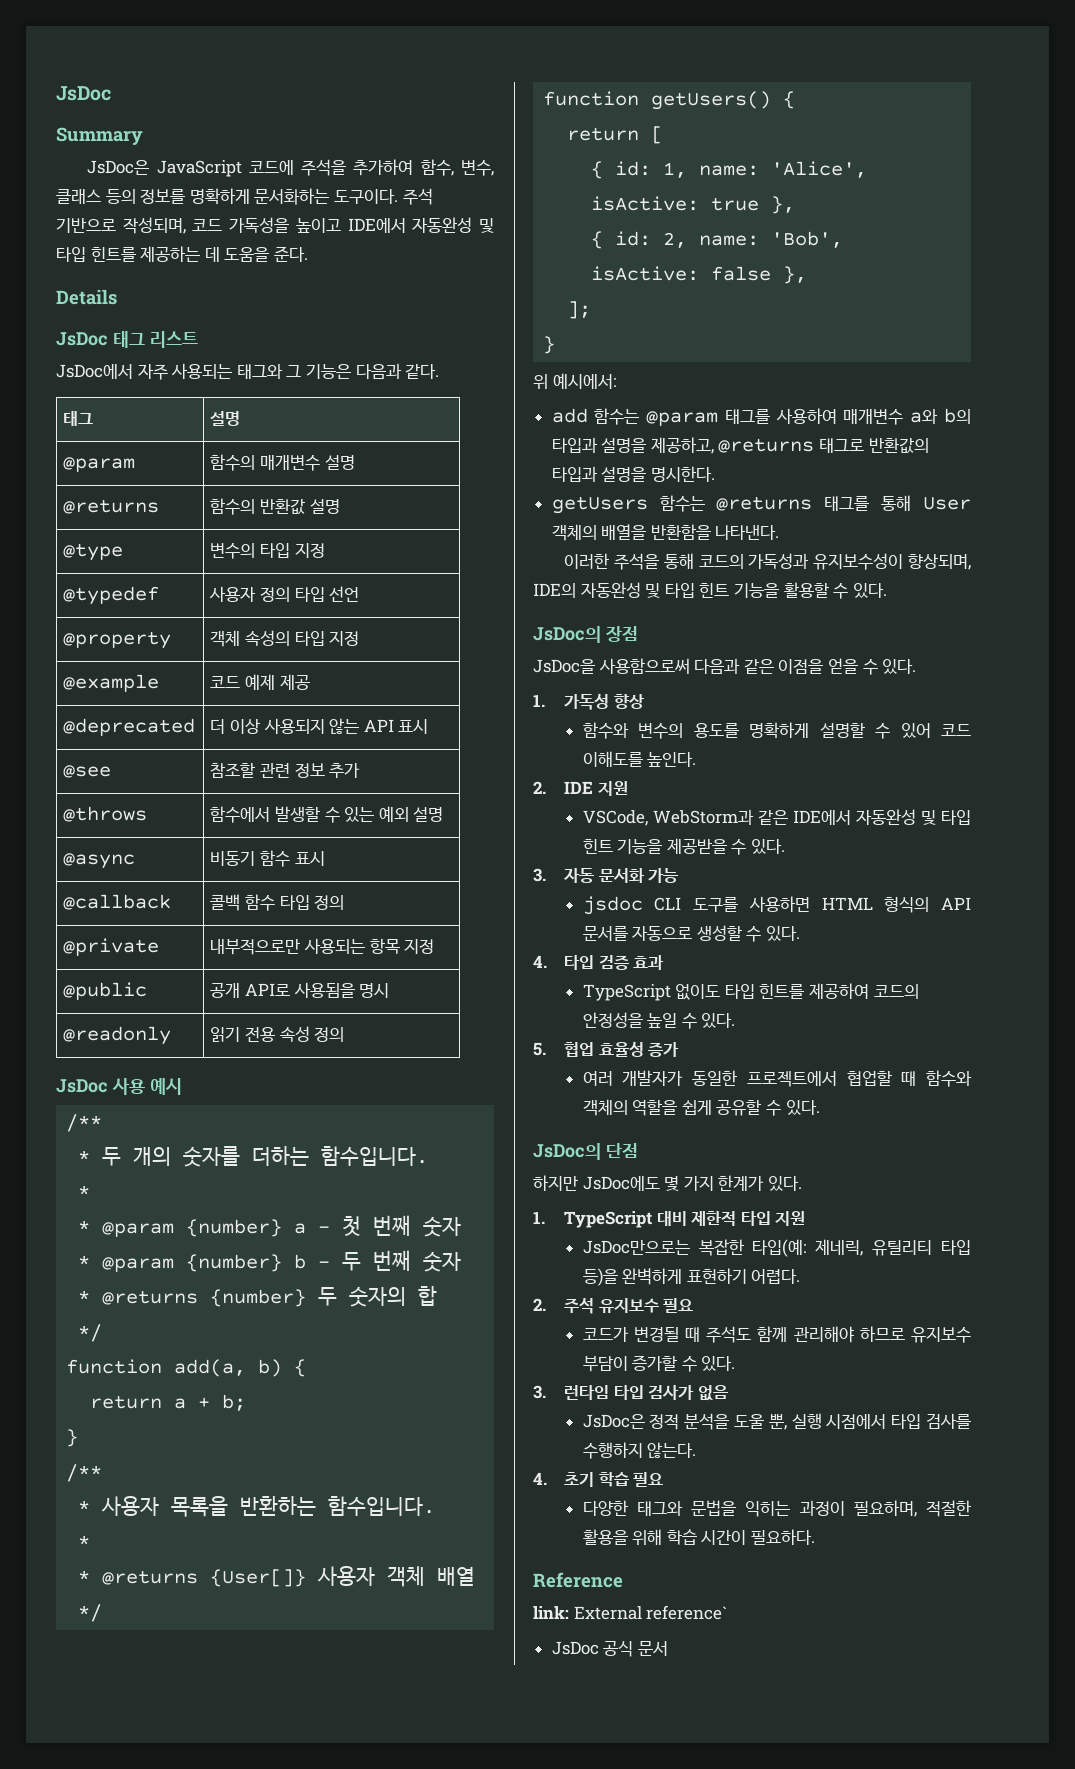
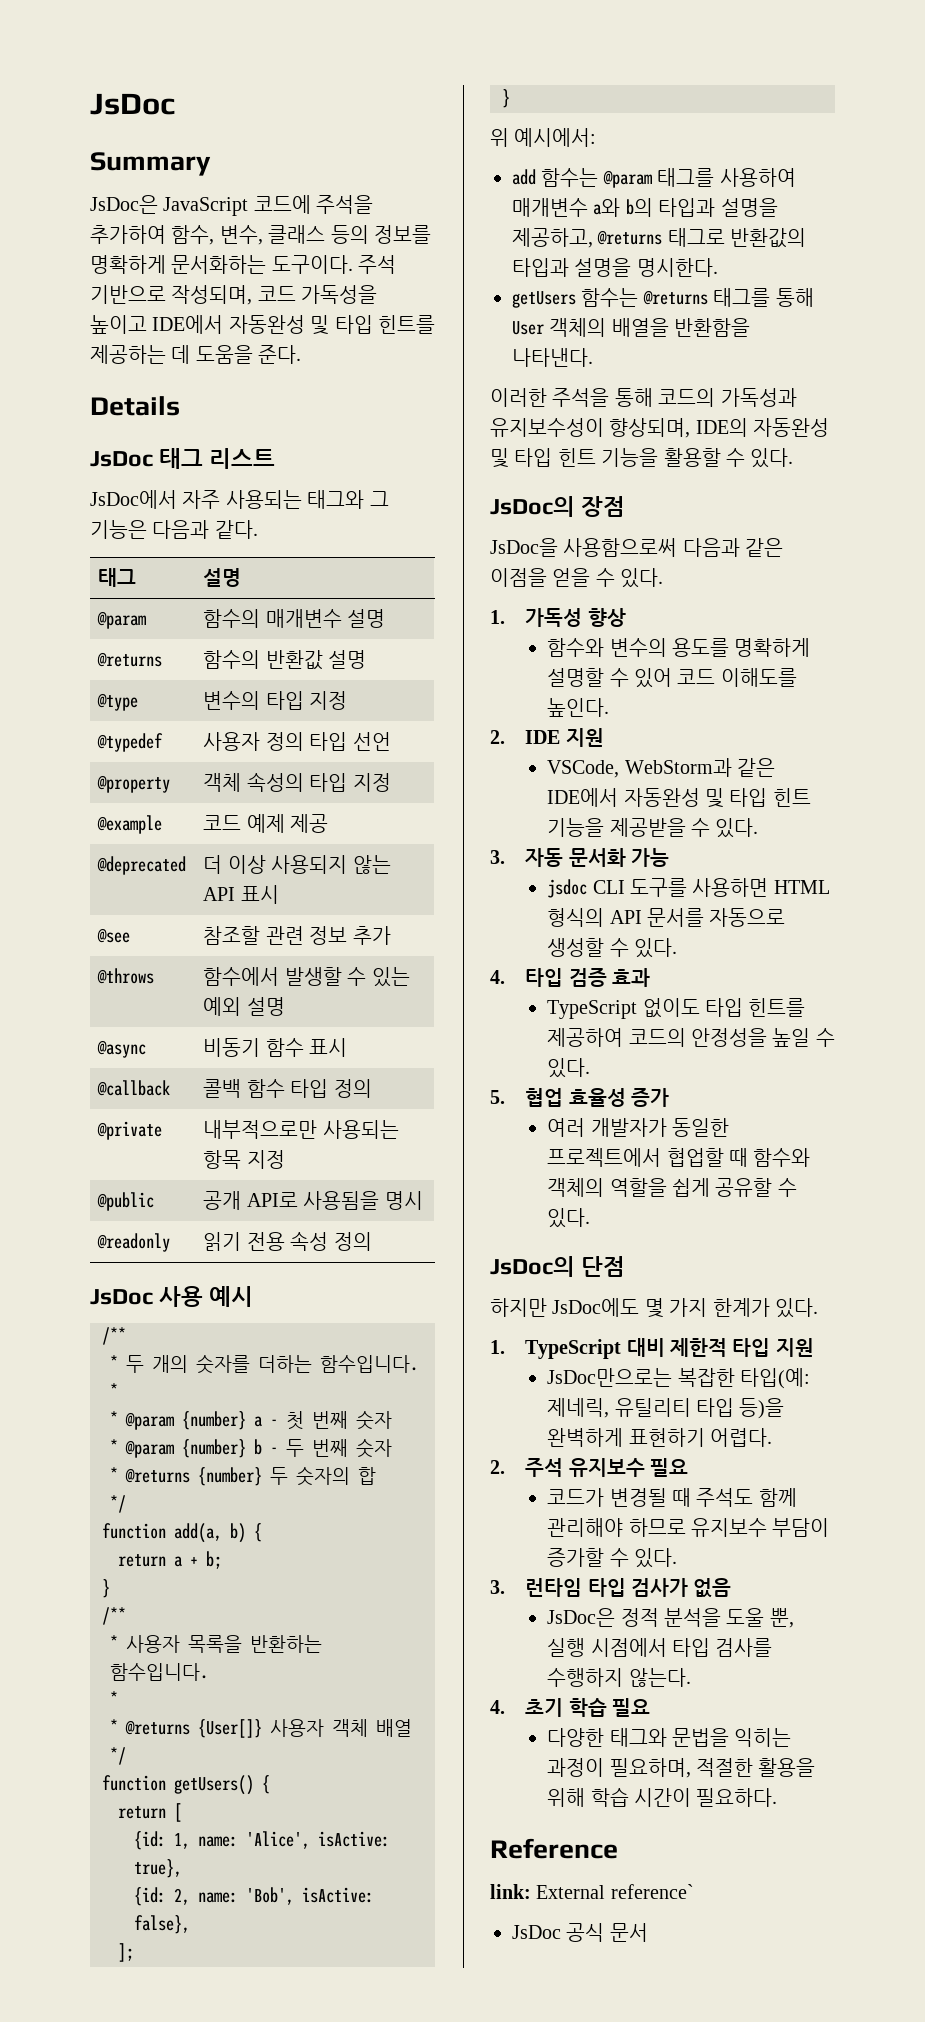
[591,161,652,179] { id: -> [134,1831,166,1850] {id:
[711,196,796,214] [591,231,652,249] true }, // { id: -> [134,1859,182,1878] [134,1887,166,1906] true}, // {id:
[711,266,808,284] false }, -> [134,1915,190,1934] false},

